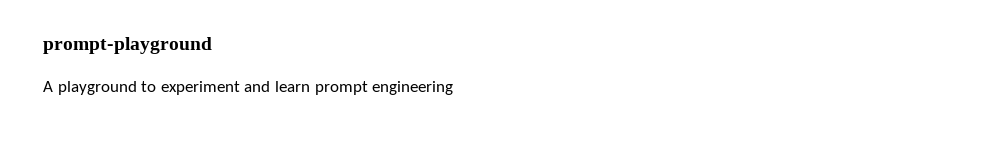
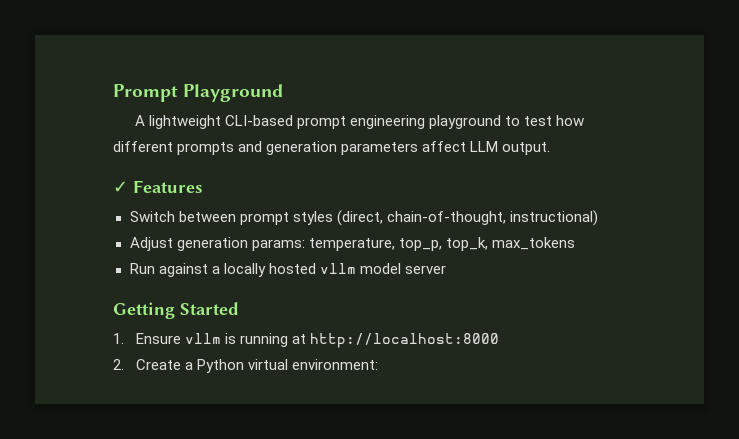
[43,37,212,54] prompt-playground -> [113,84,284,102] Prompt Playground
[57,81,454,95] playground to experiment and learn prompt engineering -> [148,115,584,129] [113,141,551,155] [113,180,203,193] [129,210,598,226] [129,237,575,251] [129,263,446,277] [113,302,239,319] [113,333,500,348] [113,359,379,373] lightweight CLI-based prompt engineering playground to test how different prompts and generation parameters affect LLM output. // ✓ Features // Switch between prompt styles (direct, chain-of-thought, instructional) // Adjust generation params: temperature, top_p, top_k, max_tokens // Run against a locally hosted vllm model server // Getting Started // 1. Ensure vllm is running at http://localhost:8000 // 2. Create a Python virtual environment:

